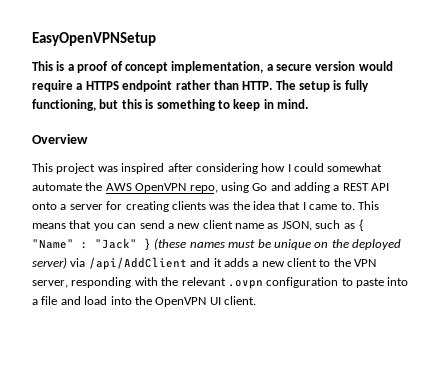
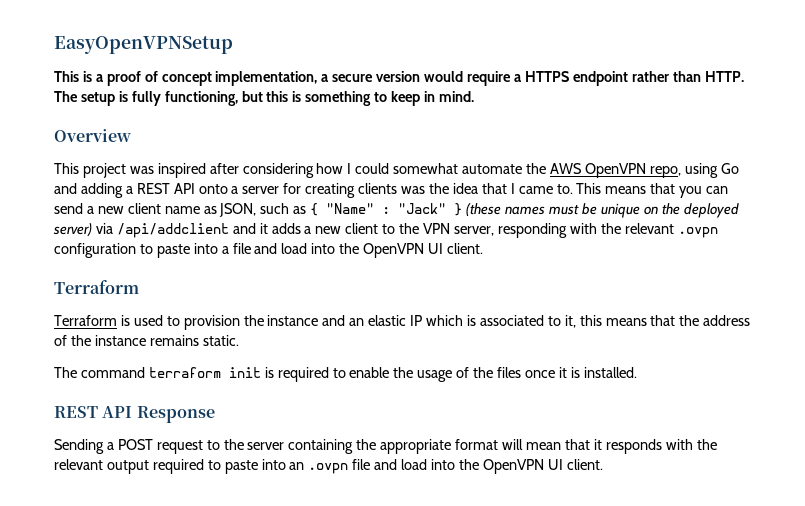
[88,257,187,270] /api/AddClient -> [116,223,229,238] /api/addclient
(256, 300) none -> [54,280,139,294] [54,315,751,330] [54,335,239,346] [54,367,637,382] [54,406,215,423] [54,439,717,454] [54,459,603,474] // Terraform // Terraform is used to provision the instance and an elastic IP which is associated to it, this means that the address of the instance remains static. // The command terraform init is required to enable the usage of the files once it is installed. // REST API Response // Sending a POST request to the server containing the appropriate format will mean that it responds with the relevant output required to paste into an .ovpn file and load into the OpenVPN UI client.

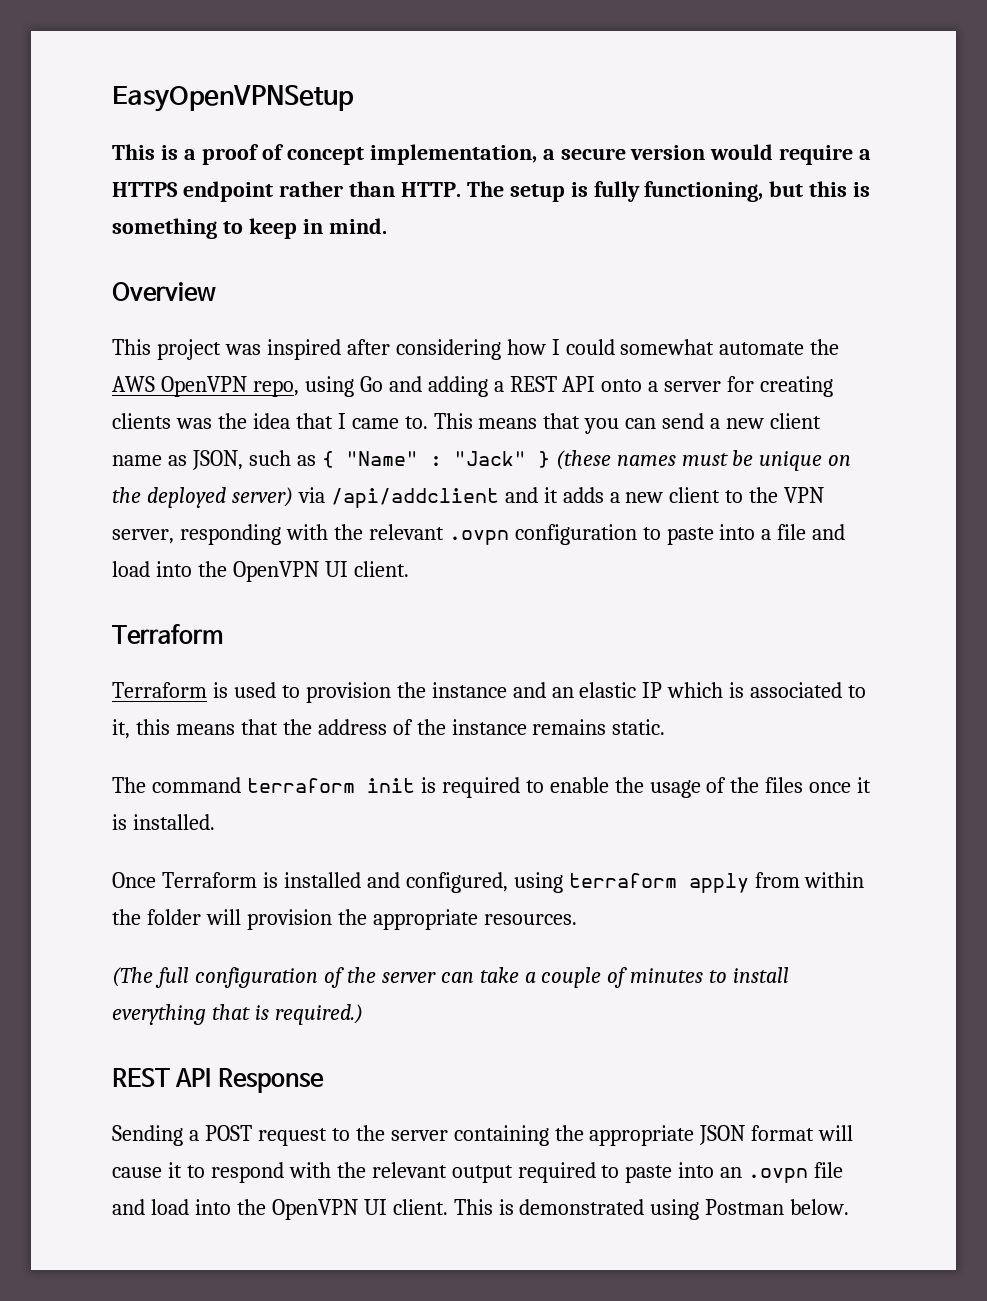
(637, 372) none -> [112,872,865,893] [112,909,577,930] [112,967,790,988] [112,1004,363,1025] // Once Terraform is installed and configured, using terraform apply from within the folder will provision the appropriate resources. // (The full configuration of the server can take a couple of minutes to install everything that is required.)
(452, 446) none -> [699,1125,746,1145] JSON
[525,439,662,454] mean that it responds -> [112,1162,284,1183] cause it to respond
(603, 464) none -> [453,1199,850,1220] This is demonstrated using Postman below.

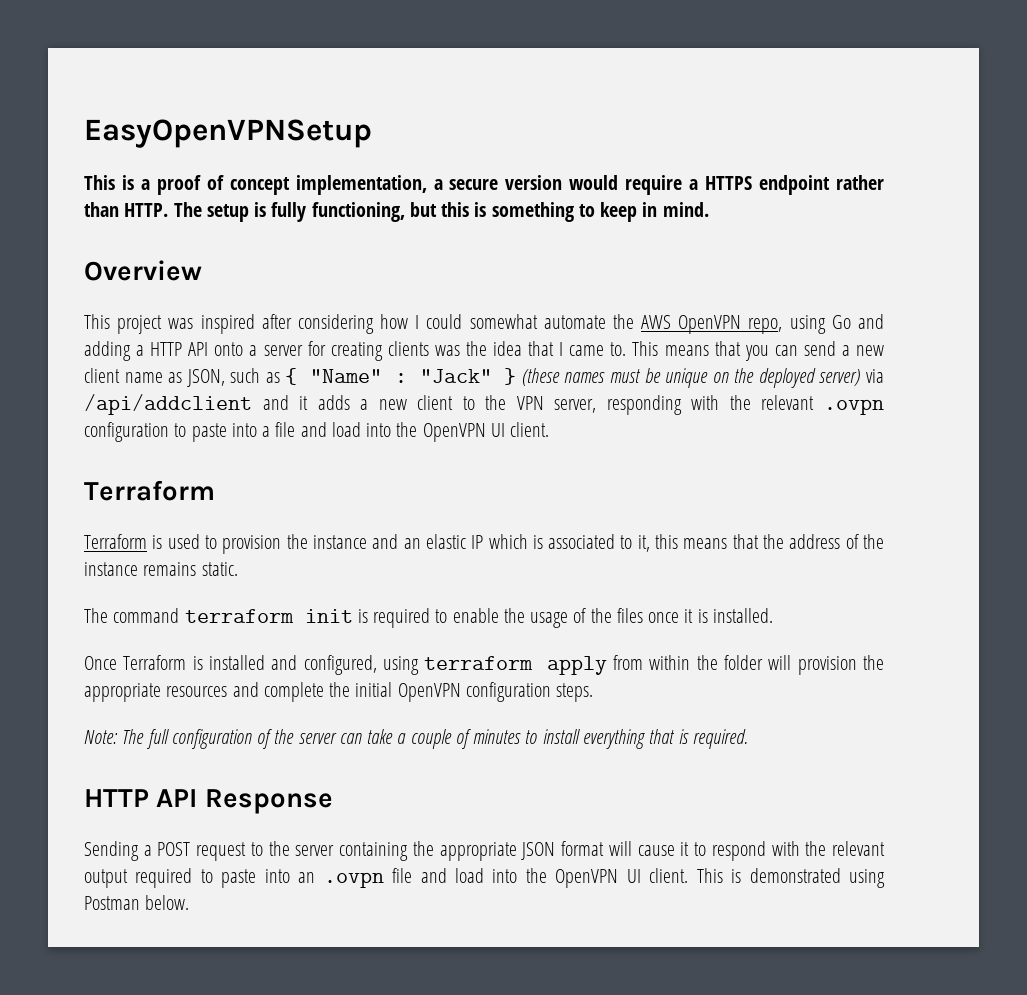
[509,376,557,392] REST -> [150,342,183,356] HTTP
[483,914,577,925] [112,967,153,987] resources. // (The -> [166,682,594,702] [84,729,145,744] resources and complete the initial OpenVPN configuration steps. // Note: The
[274,1004,363,1025] [112,1068,170,1087] required.) // REST -> [692,729,748,749] [84,789,149,807] required. // HTTP

